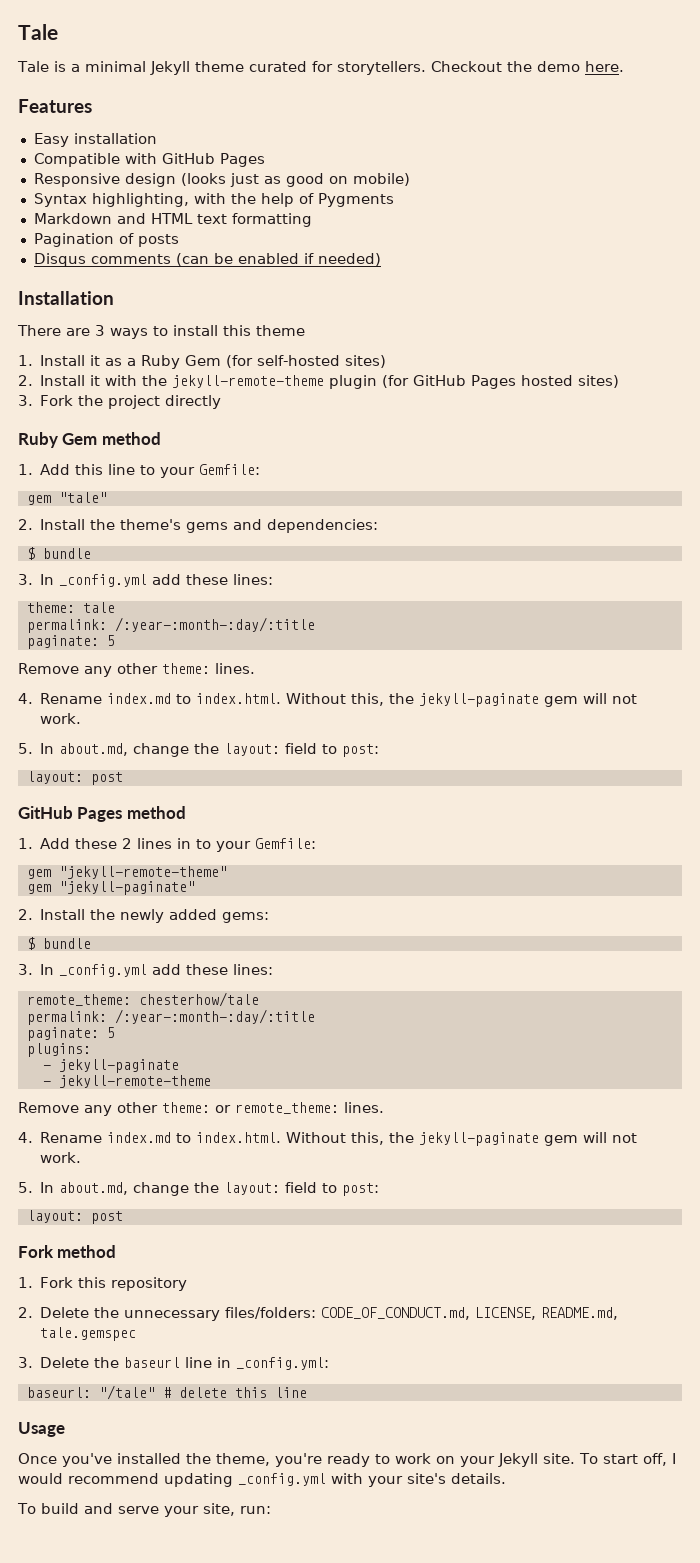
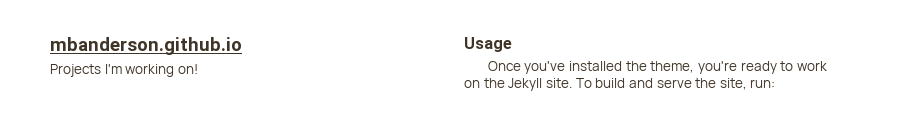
[18,24,58,40] [17,61,624,75] [18,99,92,113] [33,133,157,147] [33,153,265,167] [33,173,410,187] [33,193,394,207] [33,213,312,227] [33,233,179,247] [33,253,381,267] [18,291,114,305] [17,325,305,339] [18,355,387,369] [18,375,620,389] [18,395,222,409] [18,432,161,448] [18,464,261,478] [26,492,107,505] [18,519,379,533] [26,547,91,560] [18,574,274,587] [26,602,115,613] [26,617,315,633] [26,635,115,649] [18,663,255,677] [18,693,638,707] [40,713,82,724] [18,743,380,757] [26,771,123,785] [18,806,186,822] [18,838,317,852] [26,866,227,879] [26,881,195,895] [18,909,270,923] [26,937,91,950] [18,964,274,977] [26,992,259,1007] [26,1009,315,1025] [26,1027,115,1041] [26,1043,91,1057] [42,1059,179,1073] [42,1075,211,1088] [18,1102,384,1116] [18,1132,638,1146] [40,1152,82,1163] [18,1182,380,1196] [26,1210,123,1224] [18,1245,117,1258] [18,1277,188,1291] [18,1307,619,1321] [40,1327,137,1341] [18,1357,330,1370] [26,1385,307,1400] Tale // Tale is a minimal Jekyll theme curated for storytellers. Checkout the demo here. // Features // Easy installation // Compatible with GitHub Pages // Responsive design (looks just as good on mobile) // Syntax highlighting, with the help of Pygments // Markdown and HTML text formatting // Pagination of posts // Disqus comments (can be enabled if needed) // Installation // There are 3 ways to install this theme // 1. Install it as a Ruby Gem (for self-hosted sites) // 2. Install it with the jekyll-remote-theme plugin (for GitHub Pages hosted sites) // 3. Fork the project directly // Ruby Gem method // 1. Add this line to your Gemfile: // gem "tale" // 2. Install the theme's gems and dependencies: // $ bundle // 3. In _config.yml add these lines: // theme: tale // permalink: /:year-:month-:day/:title // paginate: 5 // Remove any other theme: lines. // 4. Rename index.md to index.html. Without this, the jekyll-paginate gem will not work. // 5. In about.md, change the layout: field to post: // layout: post // GitHub Pages method // 1. Add these 2 lines in to your Gemfile: // gem "jekyll-remote-theme" // gem "jekyll-paginate" // 2. Install the newly added gems: // $ bundle // 3. In _config.yml add these lines: // remote_theme: chesterhow/tale // permalink: /:year-:month-:day/:title // paginate: 5 // plugins: // - jekyll-paginate // - jekyll-remote-theme // Remove any other theme: or remote_theme: lines. // 4. Rename index.md to index.html. Without this, the jekyll-paginate gem will not work. // 5. In about.md, change the layout: field to post: // layout: post // Fork method // 1. Fork this repository // 2. Delete the unnecessary files/folders: CODE_OF_CONDUCT.md, LICENSE, README.md, tale.gemspec // 3. Delete the baseurl line in _config.yml: // baseurl: "/tale" # delete this line -> [50,37,242,55] [50,64,198,77] mbanderson.github.io // Projects I'm working on!
[460,1456,495,1467] your -> [483,78,505,88] the
[602,1453,676,1466] [18,1473,506,1487] [17,1503,36,1514] start off, I would recommend updating _config.yml with your site's details. // To -> (592, 83) none
[163,1506,199,1517] your -> [695,78,717,88] the

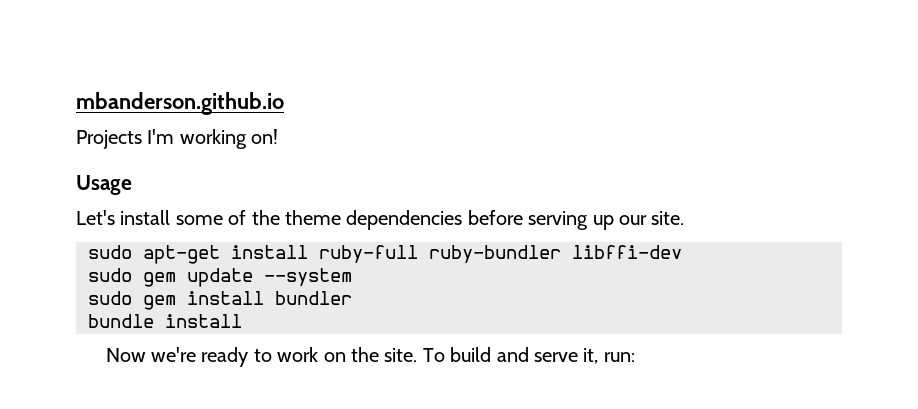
[487,61,737,74] Once you've installed the theme, you're -> [76,210,685,230] [88,245,682,264] [88,268,352,287] [88,291,352,310] [88,314,242,328] [105,347,197,362] Let's install some of the theme dependencies before serving up our site. // sudo apt-get install ruby-full ruby-bundler libffi-dev // sudo gem update --system // sudo gem install bundler // bundle install // Now we're
[508,78,543,91] Jekyll -> (380, 354) none
[695,78,747,90] the site, -> [583,348,599,364] it,

